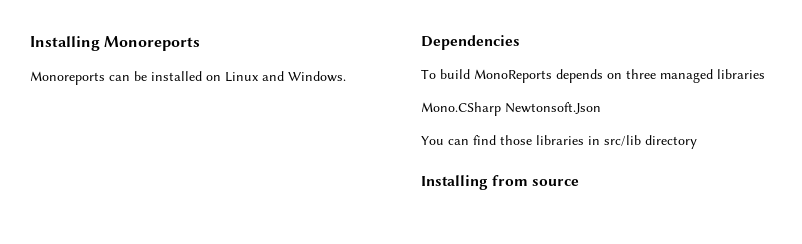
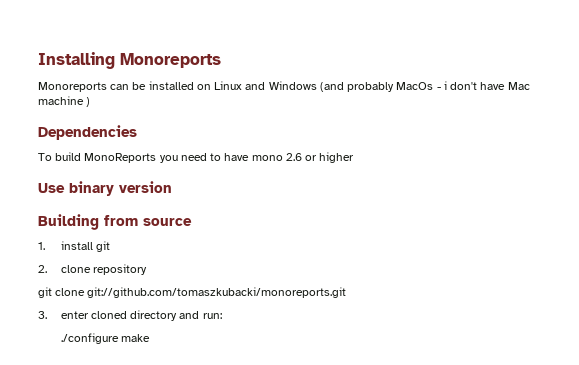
[288,71,346,82] [421,35,520,50] [421,69,765,83] [421,102,601,116] [421,135,697,149] [421,175,580,190] Windows. // Dependencies // To build MonoReports depends on three managed libraries // Mono.CSharp Newtonsoft.Json // You can find those libraries in src/lib directory // Installing from source -> [268,81,530,92] [38,96,91,107] [38,125,137,140] [38,152,355,163] [38,181,172,196] [38,214,192,230] [38,241,110,252] [38,264,147,275] [38,287,347,298] [38,310,222,321] [60,333,150,344] Windows (and probably MacOs - i don't have Mac machine ) // Dependencies // To build MonoReports you need to have mono 2.6 or higher // Use binary version // Building from source // 1. install git // 2. clone repository // git clone git://github.com/tomaszkubacki/monoreports.git // 3. enter cloned directory and run: // ./configure make

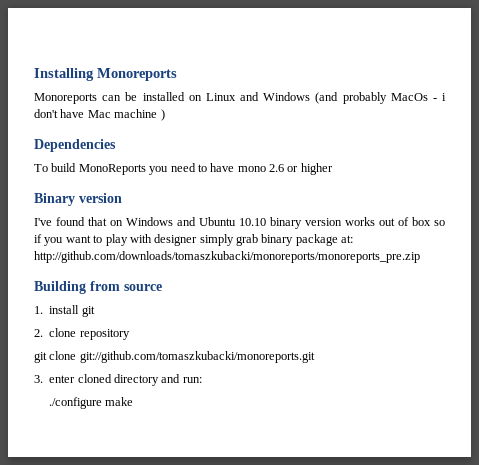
[38,181,172,196] Use binary version -> [34,193,122,206] [34,217,445,229] [34,234,354,246] [34,251,420,263] Binary version // I've found that on Windows and Ubuntu 10.10 binary version works out of box so if you want to play with designer simply grab binary package at: http://github.com/downloads/tomaszkubacki/monoreports/monoreports_pre.zip

